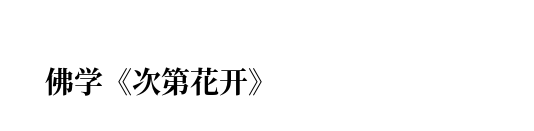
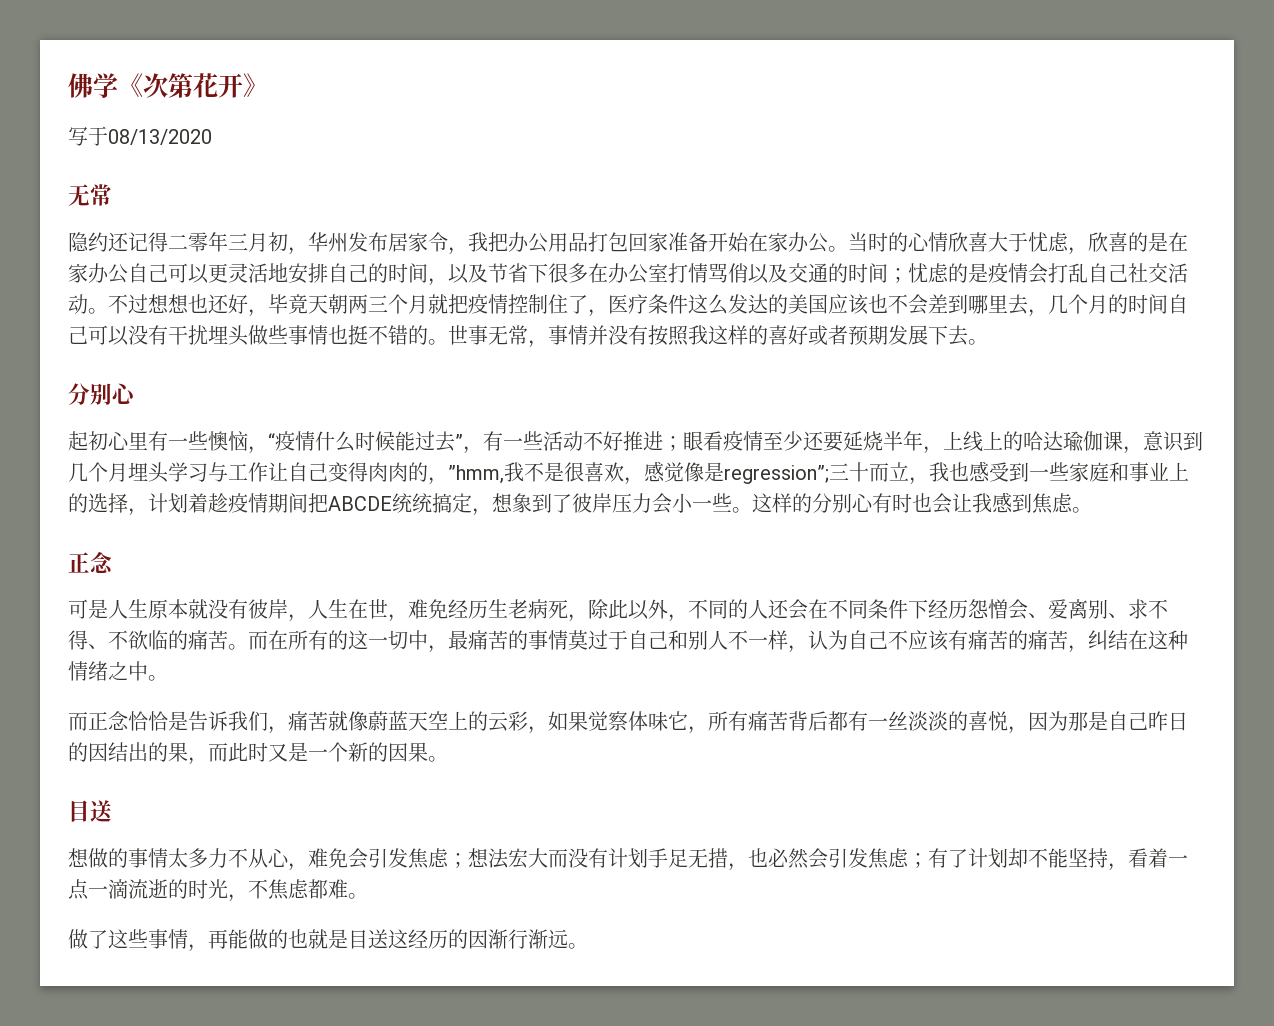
(277, 82) none -> [68,126,212,146] [68,184,112,206] [68,232,1188,255] [68,263,1188,286] [68,294,1188,317] [68,325,988,348] [68,383,137,405] [68,431,1203,454] [68,461,1189,485] [68,492,1092,516] [68,551,113,574] [68,599,1168,622] [68,630,1188,653] [68,661,168,681] [68,711,1188,734] [68,742,448,765] [68,800,112,822] [68,848,1188,871] [68,879,368,902] [68,929,588,952] // 写于08/13/2020 // 无常 // 隐约还记得二零年三月初，华州发布居家令，我把办公用品打包回家准备开始在家办公。当时的心情欣喜大于忧虑，欣喜的是在家办公自己可以更灵活地安排自己的时间，以及节省下很多在办公室打情骂俏以及交通的时间；忧虑的是疫情会打乱自己社交活动。不过想想也还好，毕竟天朝两三个月就把疫情控制住了，医疗条件这么发达的美国应该也不会差到哪里去，几个月的时间自己可以没有干扰埋头做些事情也挺不错的。世事无常，事情并没有按照我这样的喜好或者预期发展下去。 // 分别心 // 起初心里有一些懊恼，“疫情什么时候能过去”，有一些活动不好推进；眼看疫情至少还要延烧半年，上线上的哈达瑜伽课，意识到几个月埋头学习与工作让自己变得肉肉的，”hmm,我不是很喜欢，感觉像是regression”;三十而立，我也感受到一些家庭和事业上的选择，计划着趁疫情期间把ABCDE统统搞定，想象到了彼岸压力会小一些。这样的分别心有时也会让我感到焦虑。 // 正念 // 可是人生原本就没有彼岸，人生在世，难免经历生老病死，除此以外，不同的人还会在不同条件下经历怨憎会、爱离别、求不得、不欲临的痛苦。而在所有的这一切中，最痛苦的事情莫过于自己和别人不一样，认为自己不应该有痛苦的痛苦，纠结在这种情绪之中。 // 而正念恰恰是告诉我们，痛苦就像蔚蓝天空上的云彩，如果觉察体味它，所有痛苦背后都有一丝淡淡的喜悦，因为那是自己昨日的因结出的果，而此时又是一个新的因果。 // 目送 // 想做的事情太多力不从心，难免会引发焦虑；想法宏大而没有计划手足无措，也必然会引发焦虑；有了计划却不能坚持，看着一点一滴流逝的时光，不焦虑都难。 // 做了这些事情，再能做的也就是目送这经历的因渐行渐远。

